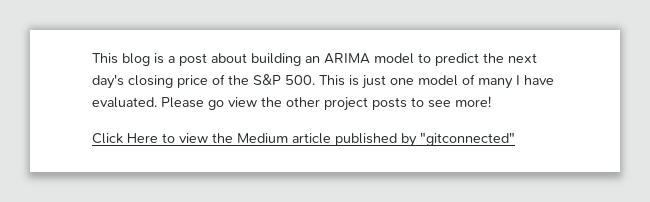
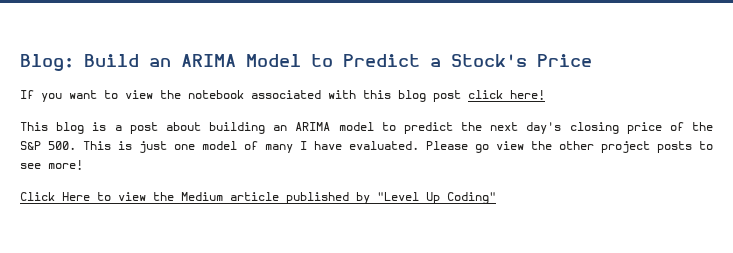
(92, 58) none -> [20,54,592,71] [20,90,545,102] Blog: Build an ARIMA Model to Predict a Stock's Price // If you want to view the notebook associated with this blog post click here! //
[420,132,515,146] "gitconnected" -> [377,192,496,204] "Level Up Coding"

